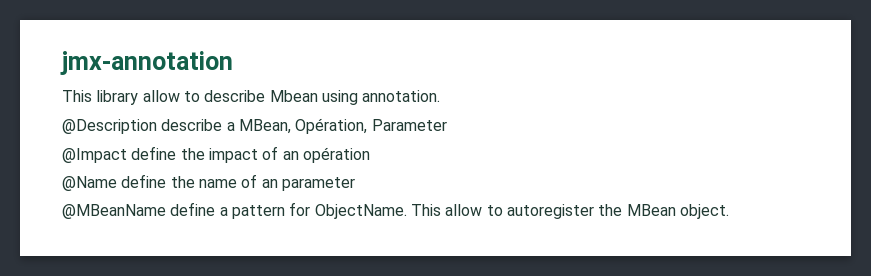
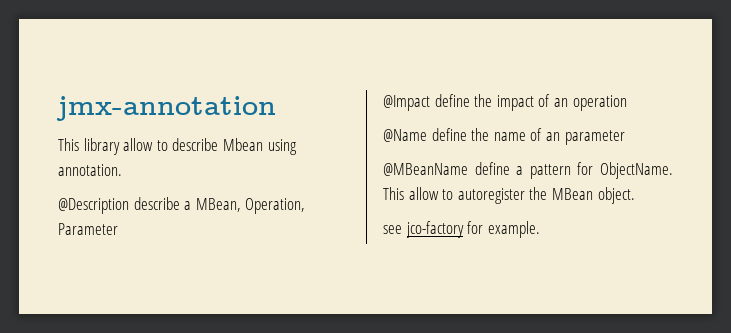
[295,118,368,134] Opération, -> [245,198,306,214] Operation,
[302,147,370,163] opération -> [572,95,627,111] operation
(729, 211) none -> [383,221,540,238] // see jco-factory for example.

